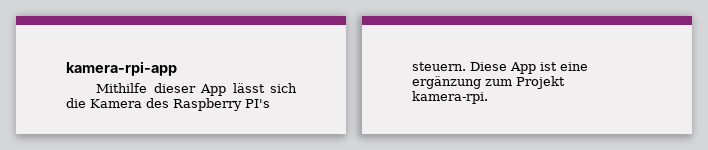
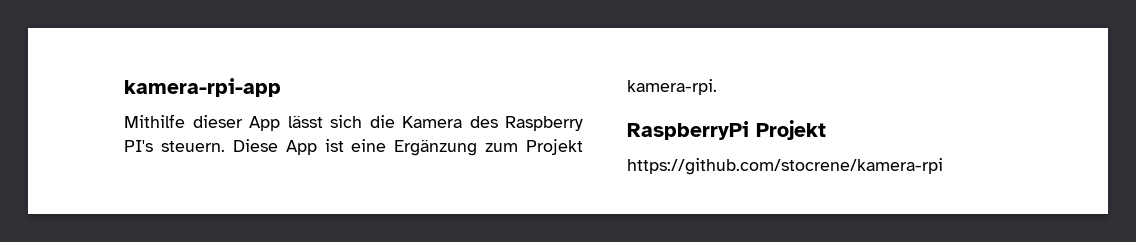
[412,76,481,89] ergänzung -> [394,139,478,156] Ergänzung
(488, 97) none -> [627,120,826,140] [627,158,943,175] // RaspberryPi Projekt // https://github.com/stocrene/kamera-rpi

